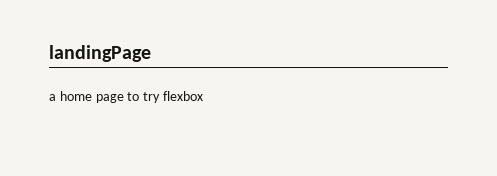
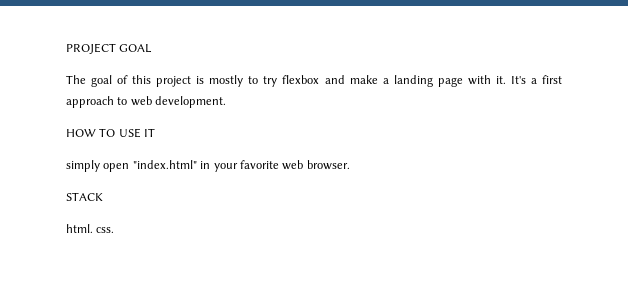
[49,45,151,62] [49,91,203,103] landingPage // a home page to try flexbox -> [66,43,153,54] [66,75,562,87] [66,96,227,108] [66,128,156,138] [66,160,350,172] [66,192,103,201] [66,224,115,233] PROJECT GOAL // The goal of this project is mostly to try flexbox and make a landing page with it. It's a first approach to web development. // HOW TO USE IT // simply open "index.html" in your favorite web browser. // STACK // html. css.

